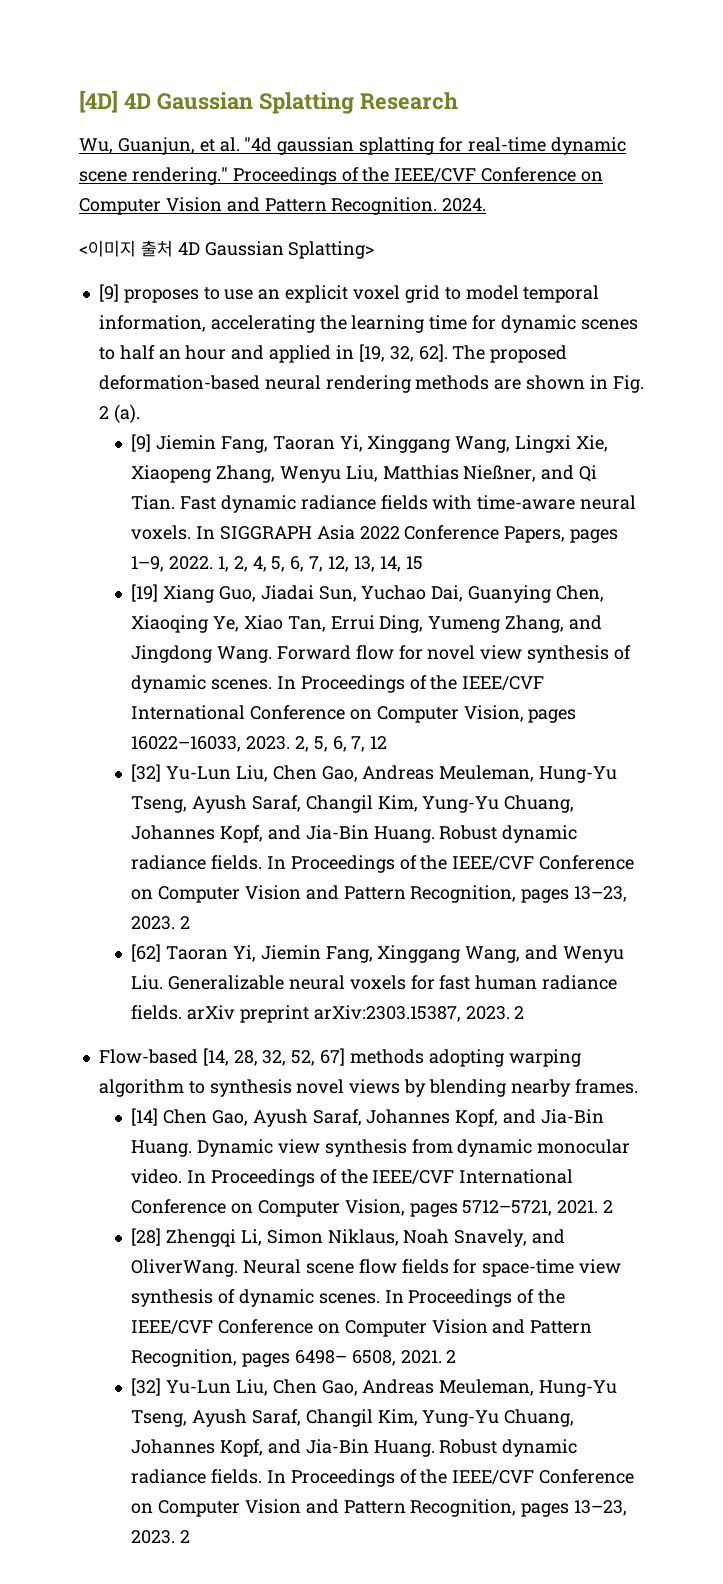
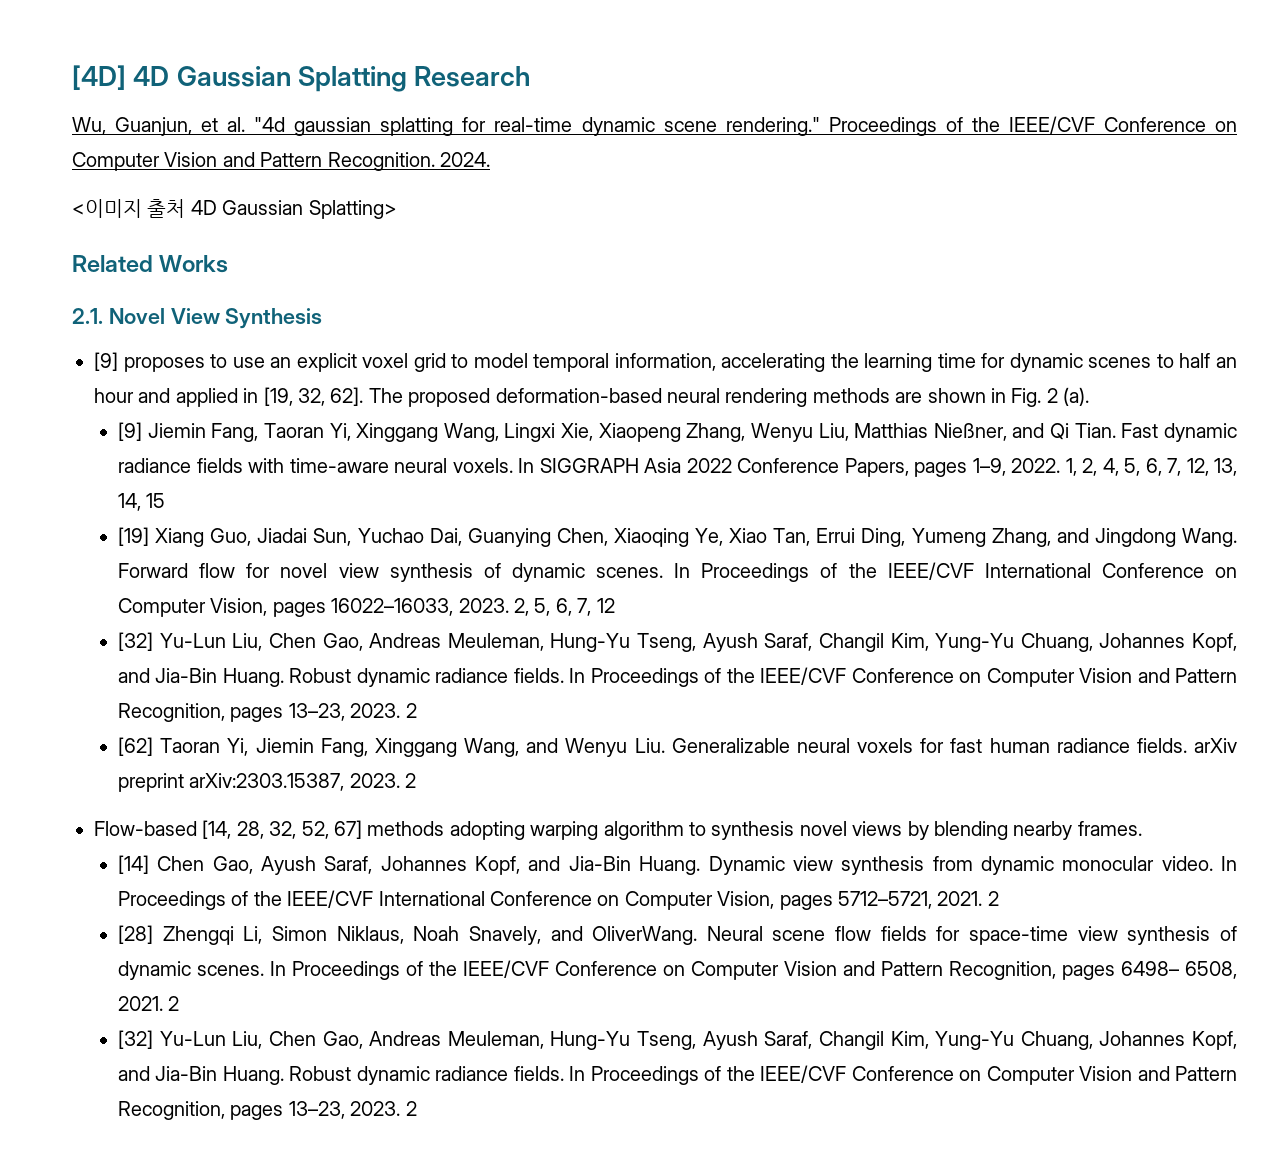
(375, 250) none -> [72,255,229,273] [72,308,323,329] // Related Works // 2.1. Novel View Synthesis

